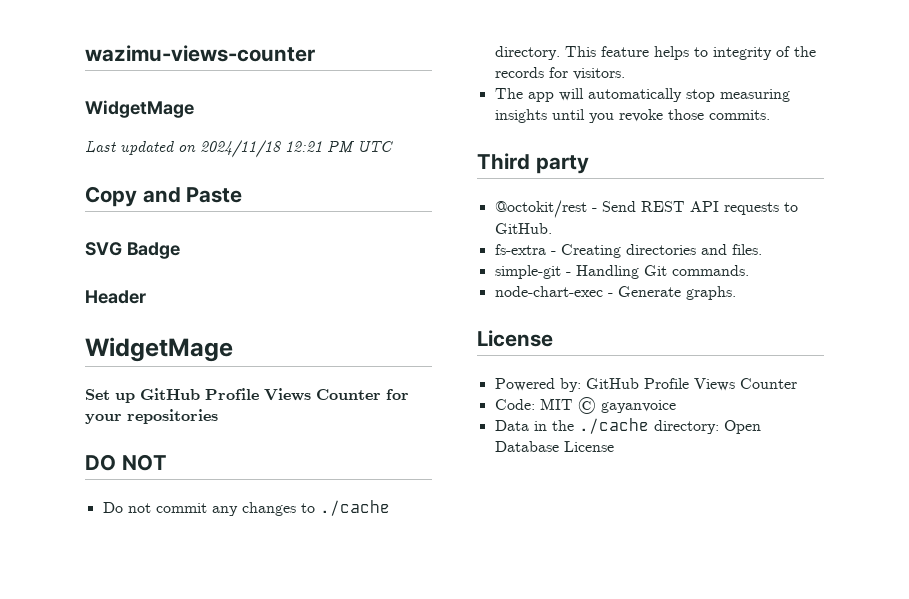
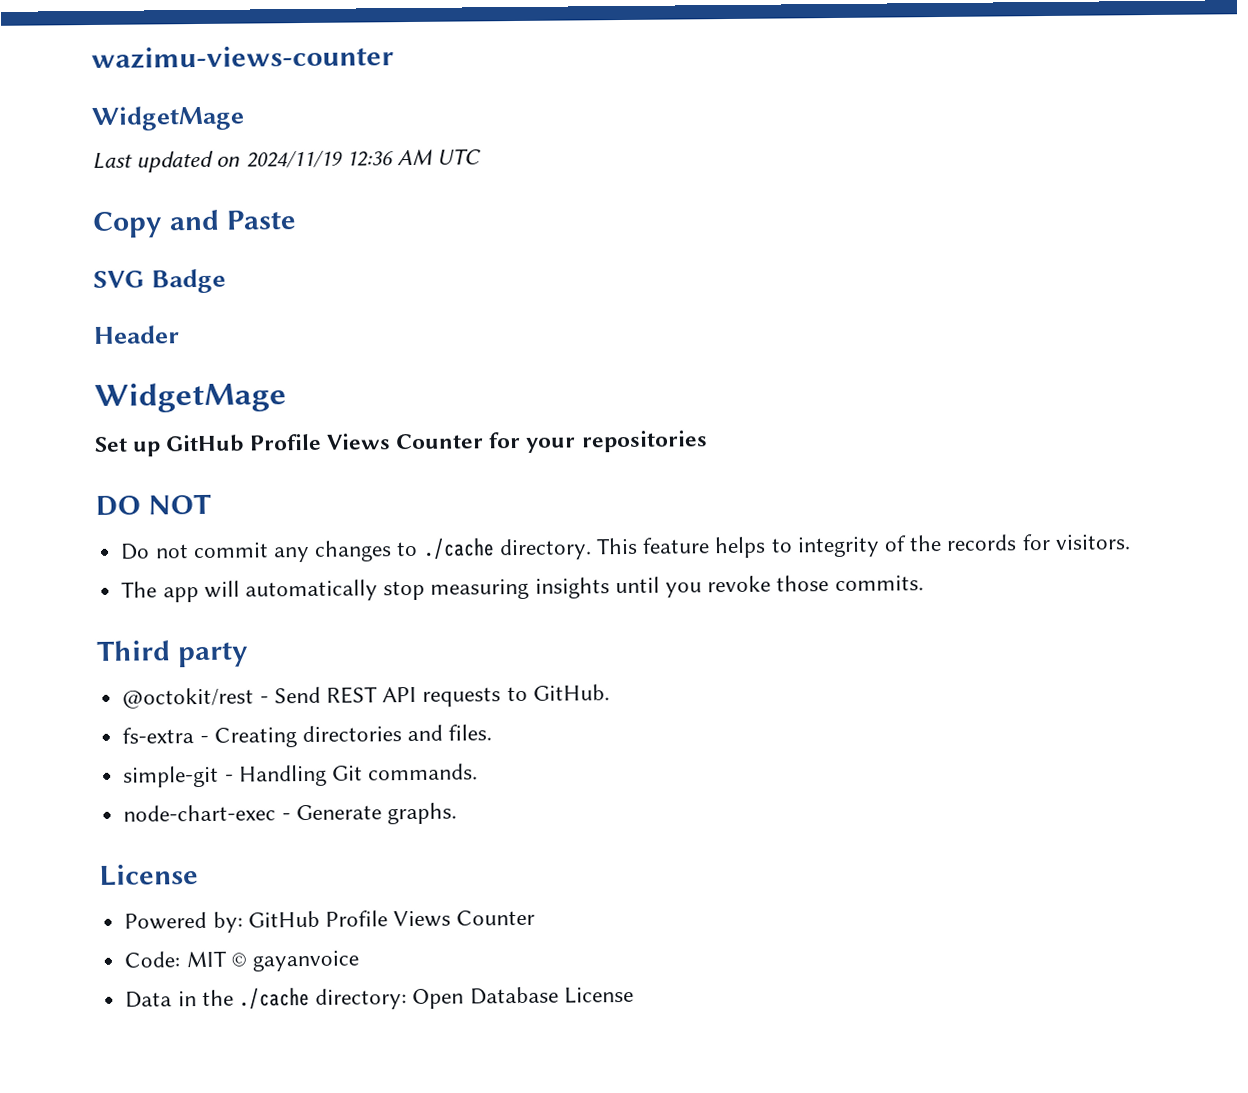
[200,140,355,158] 2024/11/18 12:21 PM -> [245,148,434,169] 2024/11/19 12:36 AM

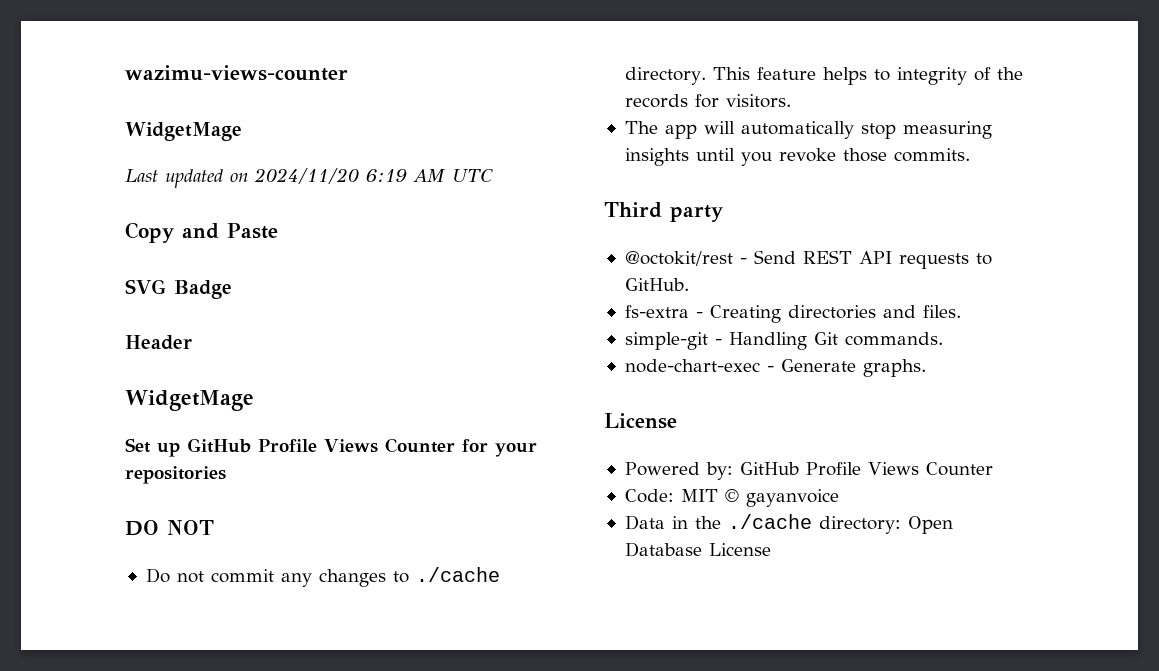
[245,150,394,169] 2024/11/19 12:36 -> [254,168,407,184] 2024/11/20 6:19

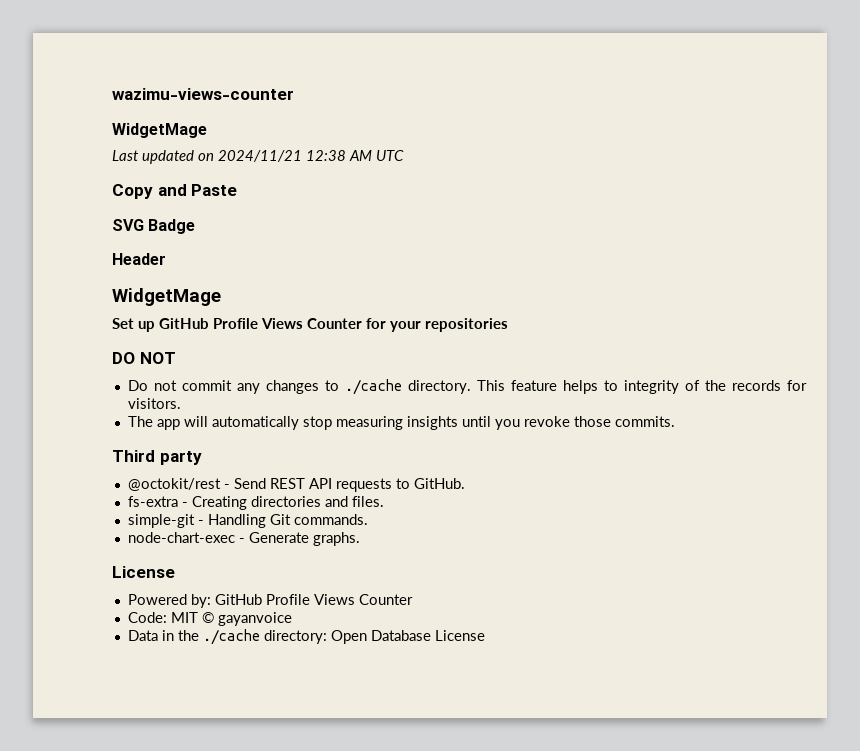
[254,168,407,184] 2024/11/20 6:19 -> [218,150,346,162] 2024/11/21 12:38

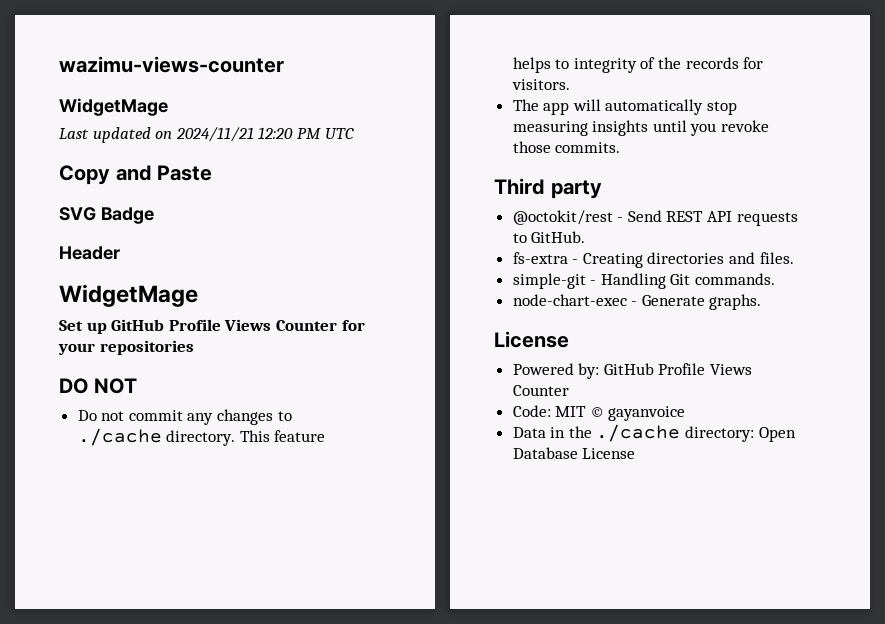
[306,150,372,161] 12:38 AM -> [258,127,321,139] 12:20 PM

